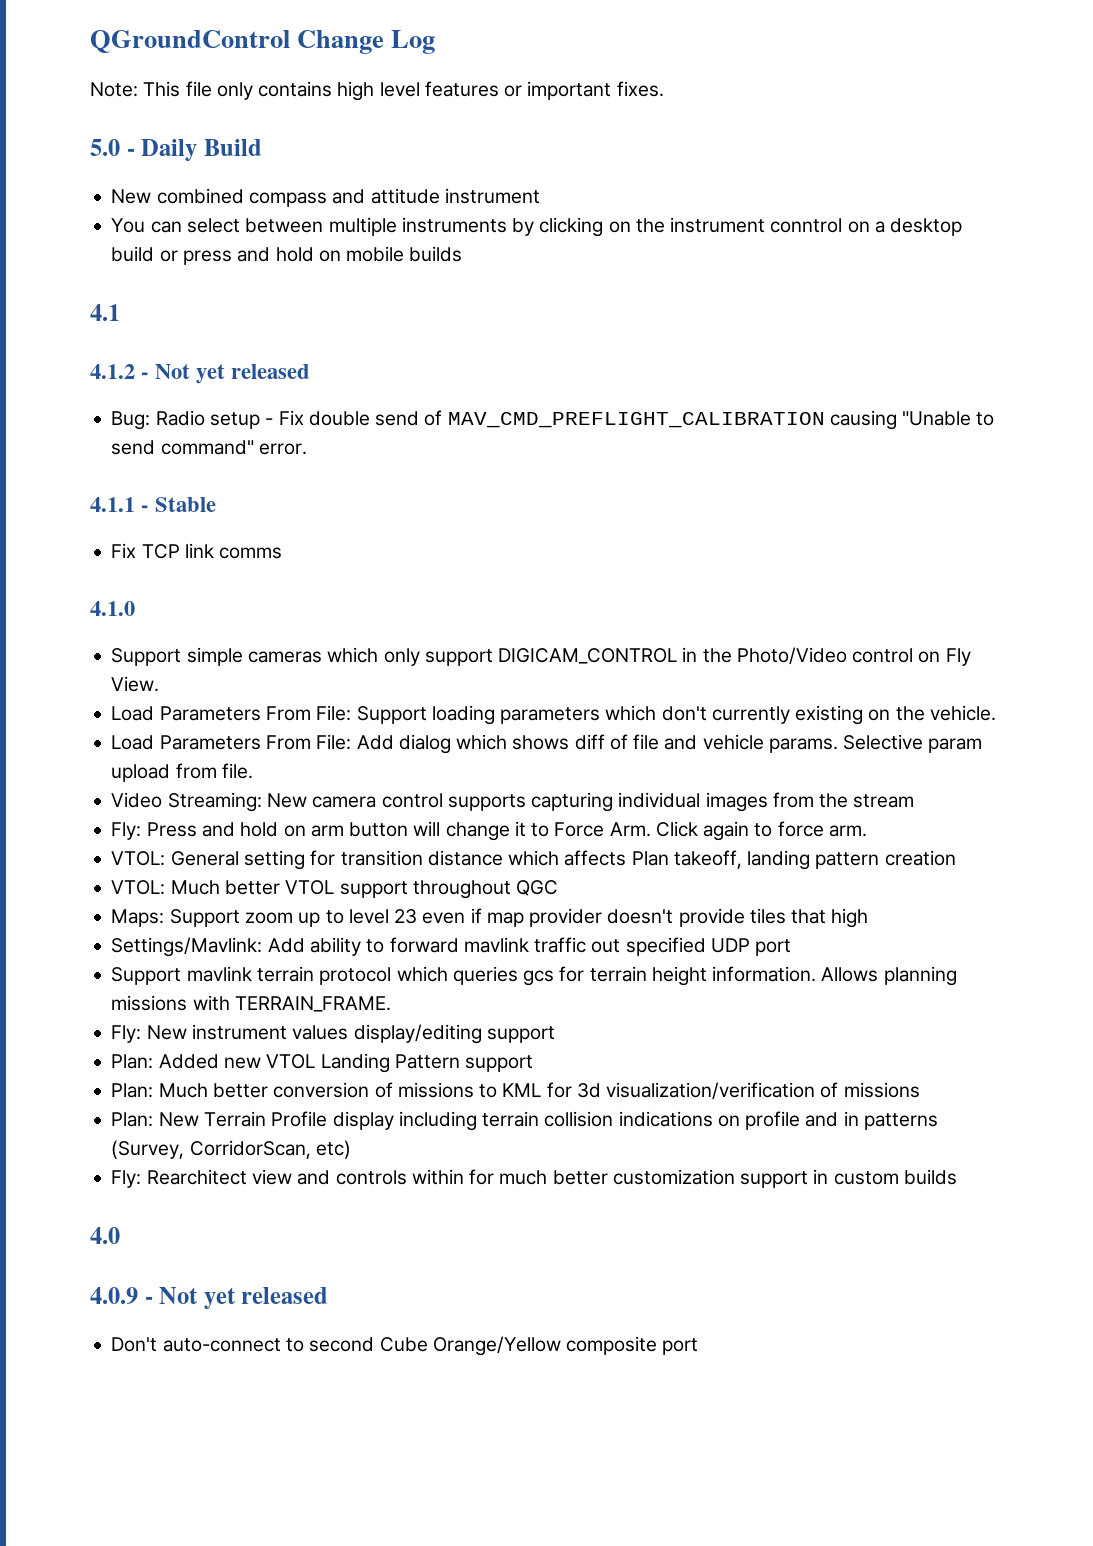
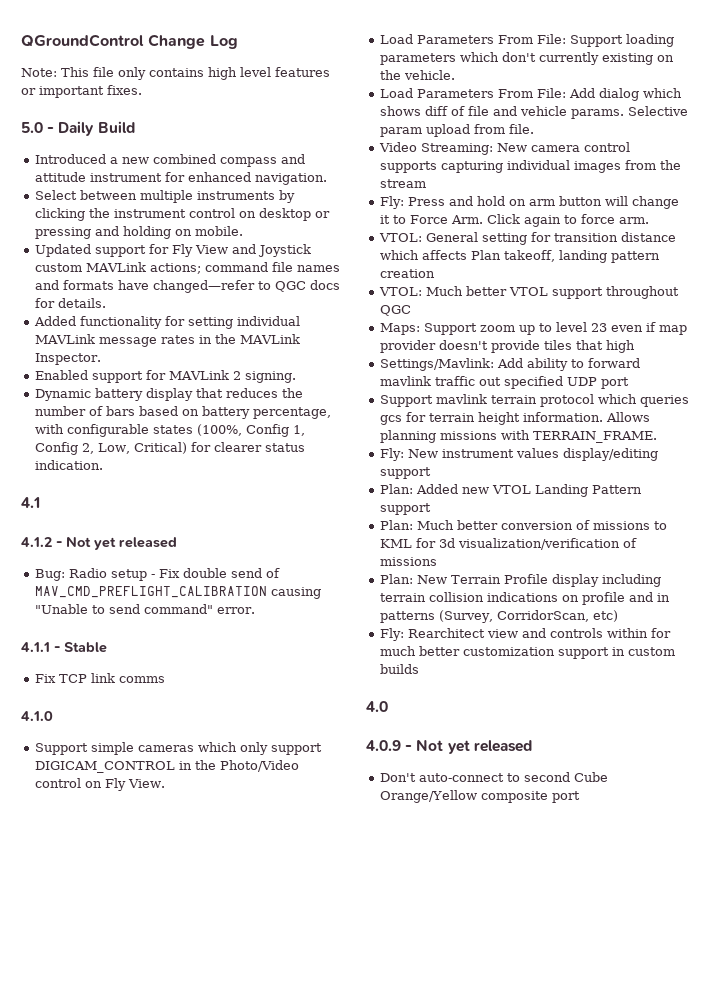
[111,189,152,204] New -> [35,154,150,164] Introduced a new
[111,218,240,233] // You can select -> [165,172,328,185] [35,190,78,200] for enhanced navigation. // Select
[608,221,631,233] on -> (86, 214) none
[770,218,963,236] [111,246,463,265] conntrol on a desktop build or press and hold on mobile builds -> [189,208,331,221] [35,226,244,239] [35,244,312,257] [35,262,341,274] [35,280,341,293] [35,298,107,308] [34,316,301,329] [35,334,301,347] [35,353,102,365] [35,370,297,383] [35,388,304,401] [35,406,332,419] [35,424,306,437] [35,442,306,455] [35,460,104,470] control on desktop or pressing and holding on mobile. // Updated support for Fly View and Joystick custom MAVLink actions; command file names and formats have changed—refer to QGC docs for details. // Added functionality for setting individual MAVLink message rates in the MAVLink Inspector. // Enabled support for MAVLink 2 signing. // Dynamic battery display that reduces the number of bars based on battery percentage, with configurable states (100%, Config 1, Config 2, Low, Critical) for clearer status indication.

